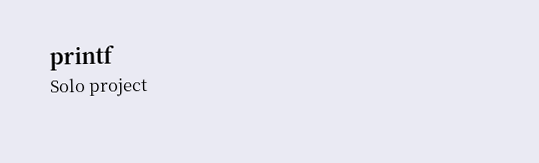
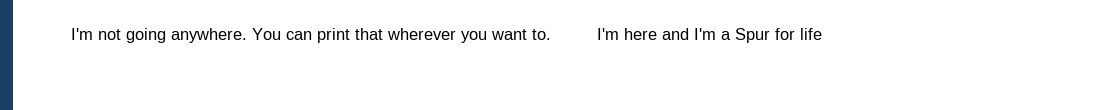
[49,45,115,71] [49,77,149,97] printf // Solo project -> [71,28,822,43] I'm not going anywhere. You can print that wherever you want to. I'm here and I'm a Spur for life

